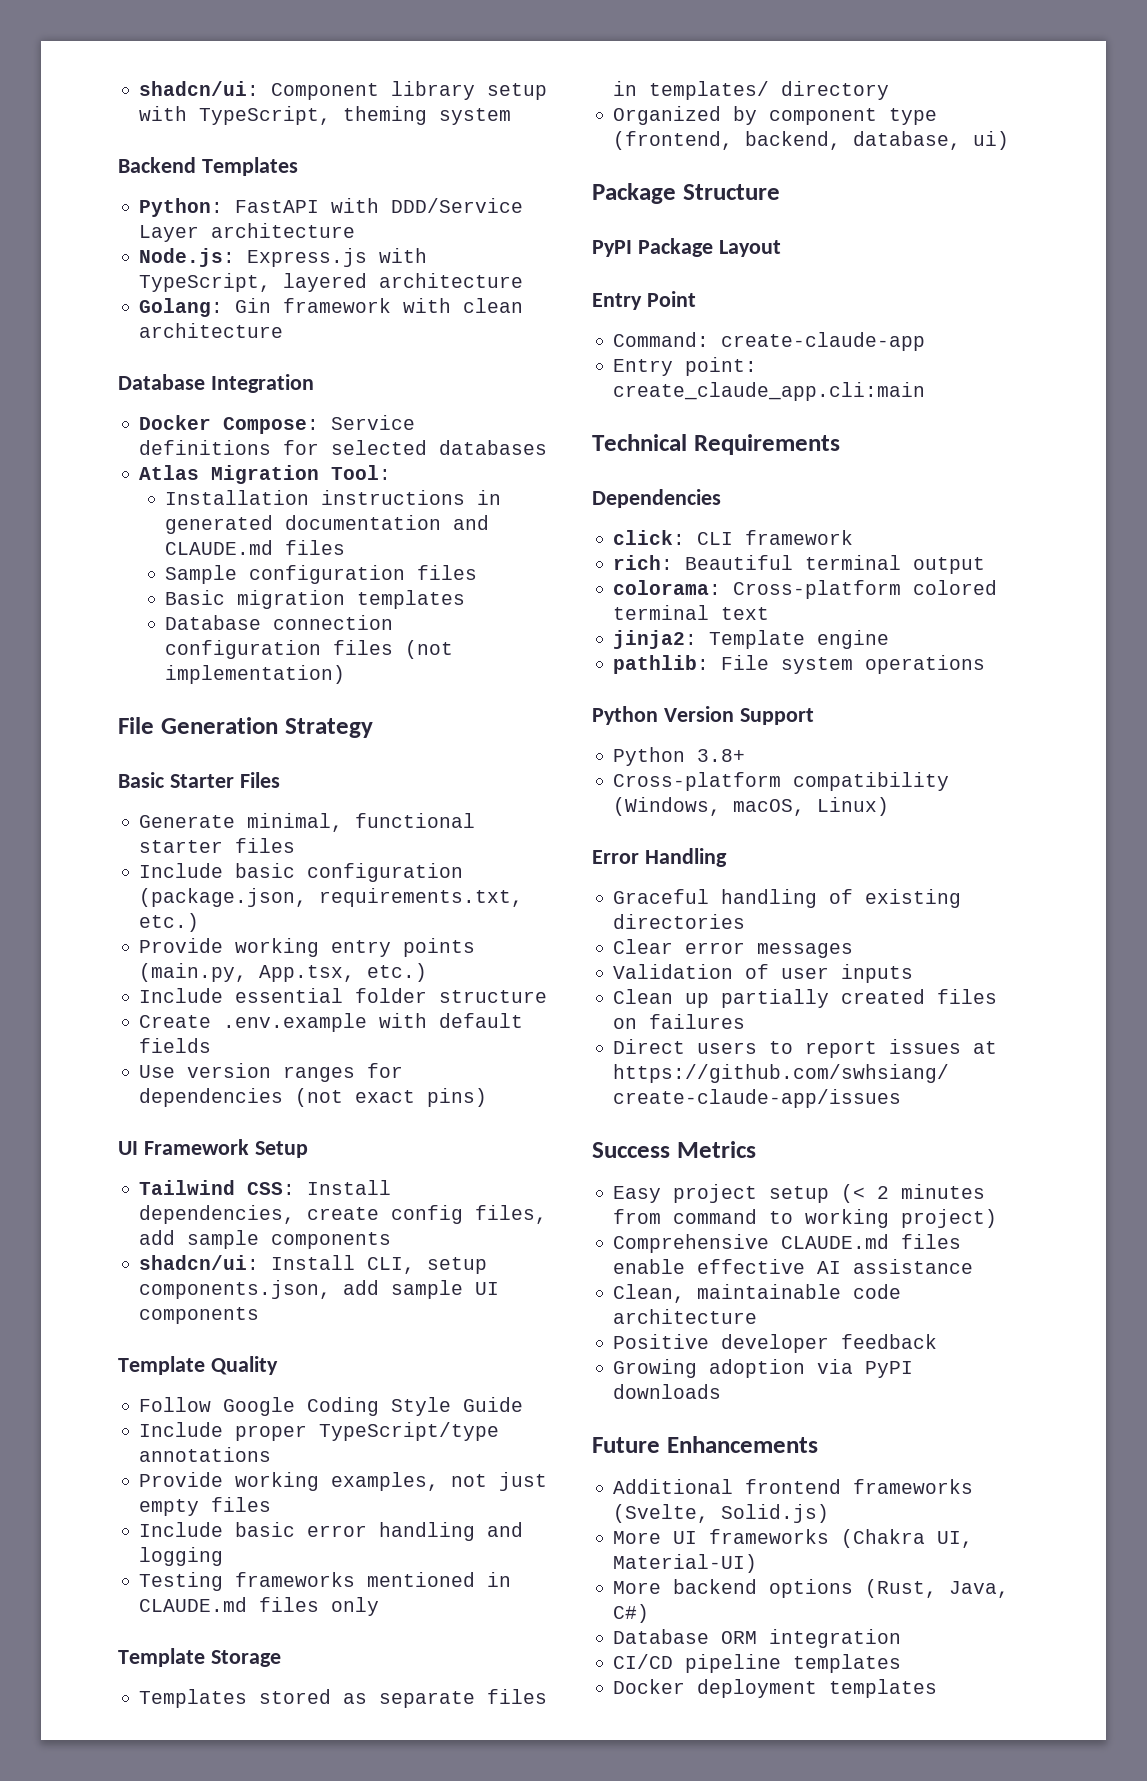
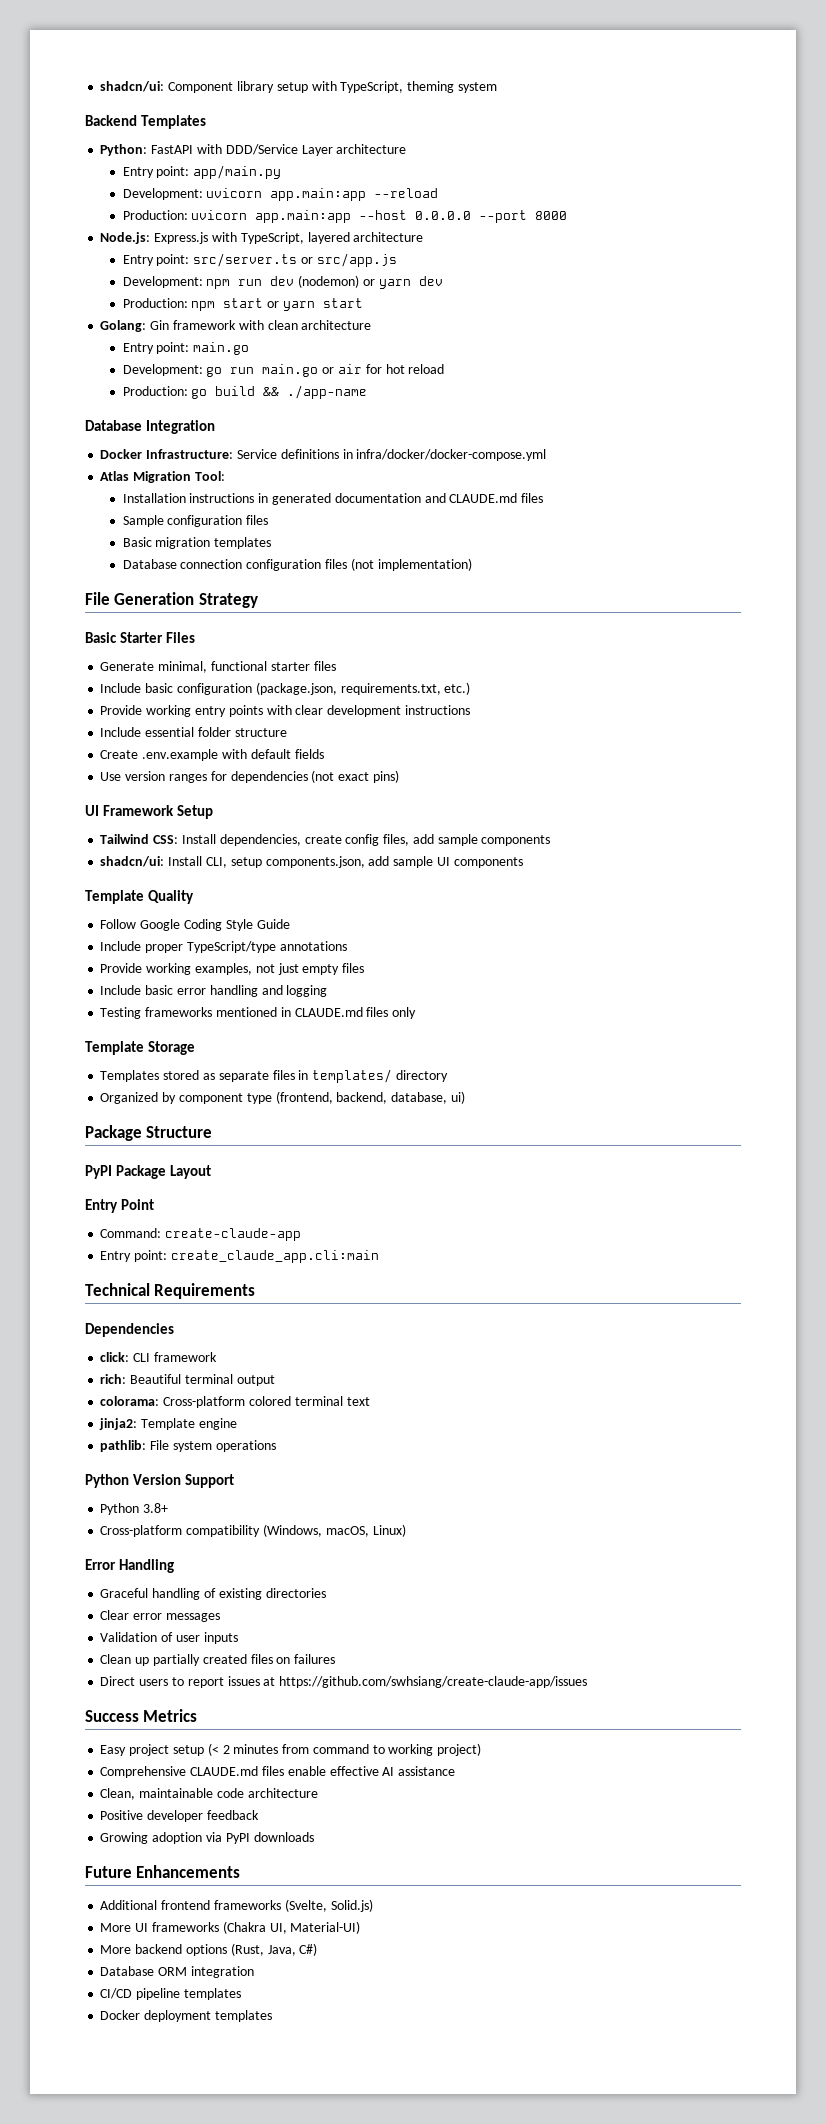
(356, 230) none -> [122,165,282,179] [122,188,439,201] [122,210,568,223] // Entry point: app/main.py // Development: uvicorn app.main:app --reload // Production: uvicorn app.main:app --host 0.0.0.0 --port 8000
(524, 280) none -> [122,253,397,267] [122,275,443,289] [122,298,364,311] // Entry point: src/server.ts or src/app.js // Development: npm run dev (nodemon) or yarn dev // Production: npm start or yarn start
(284, 330) none -> [122,342,250,355] [122,364,445,377] [122,385,368,399] // Entry point: main.go // Development: go run main.go or air for hot reload // Production: go build && ./app-name
[223,417,320,434] Compose: -> [146,449,234,459] Infrastructure:
[283,440,548,455] for selected databases -> [342,449,547,461] in infra/docker/docker-compose.yml
[139,963,428,982] (main.py, App.tsx, etc.) -> [266,705,470,717] with clear development instructions

